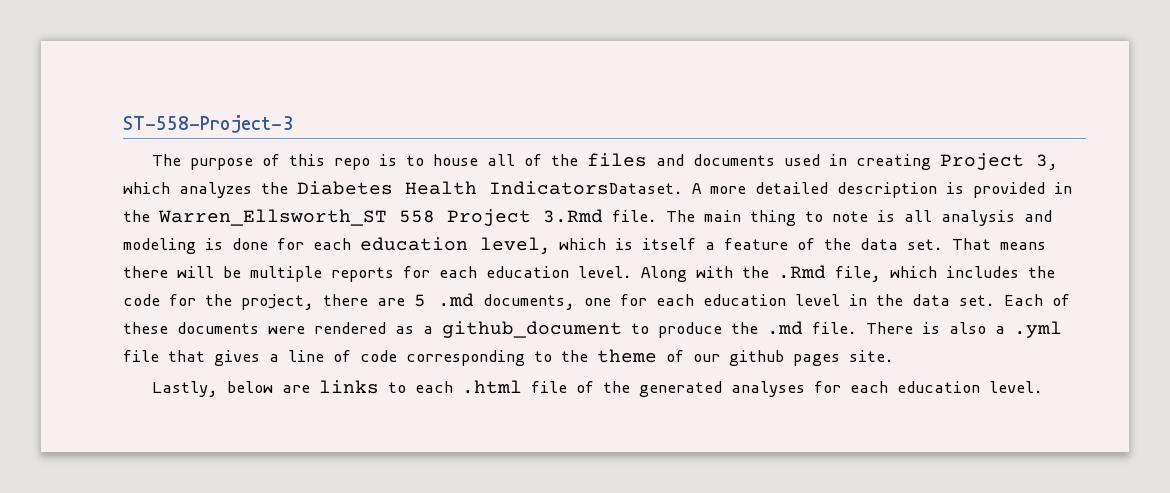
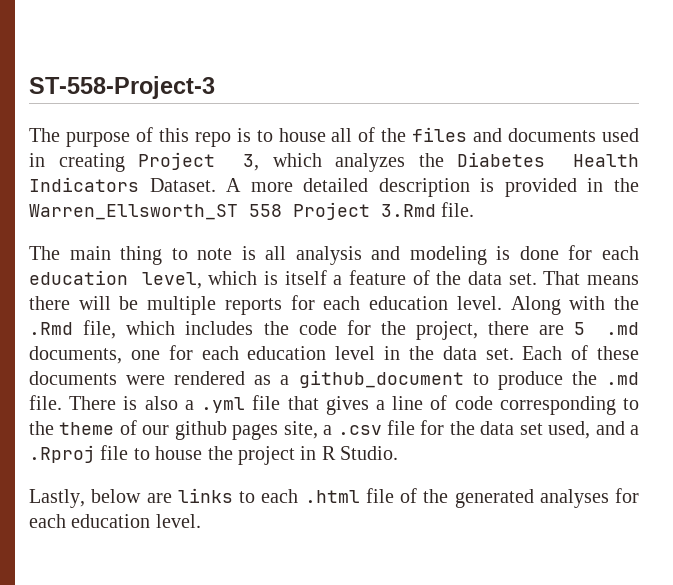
[489,181,683,195] IndicatorsDataset. -> [29,177,216,192] Indicators Dataset.
(657, 216) none -> (475, 209) //
[849,350,894,362] site. -> [283,420,639,439] [29,445,399,465] site, a .csv file for the data set used, and a .Rproj file to house the project in R Studio.

